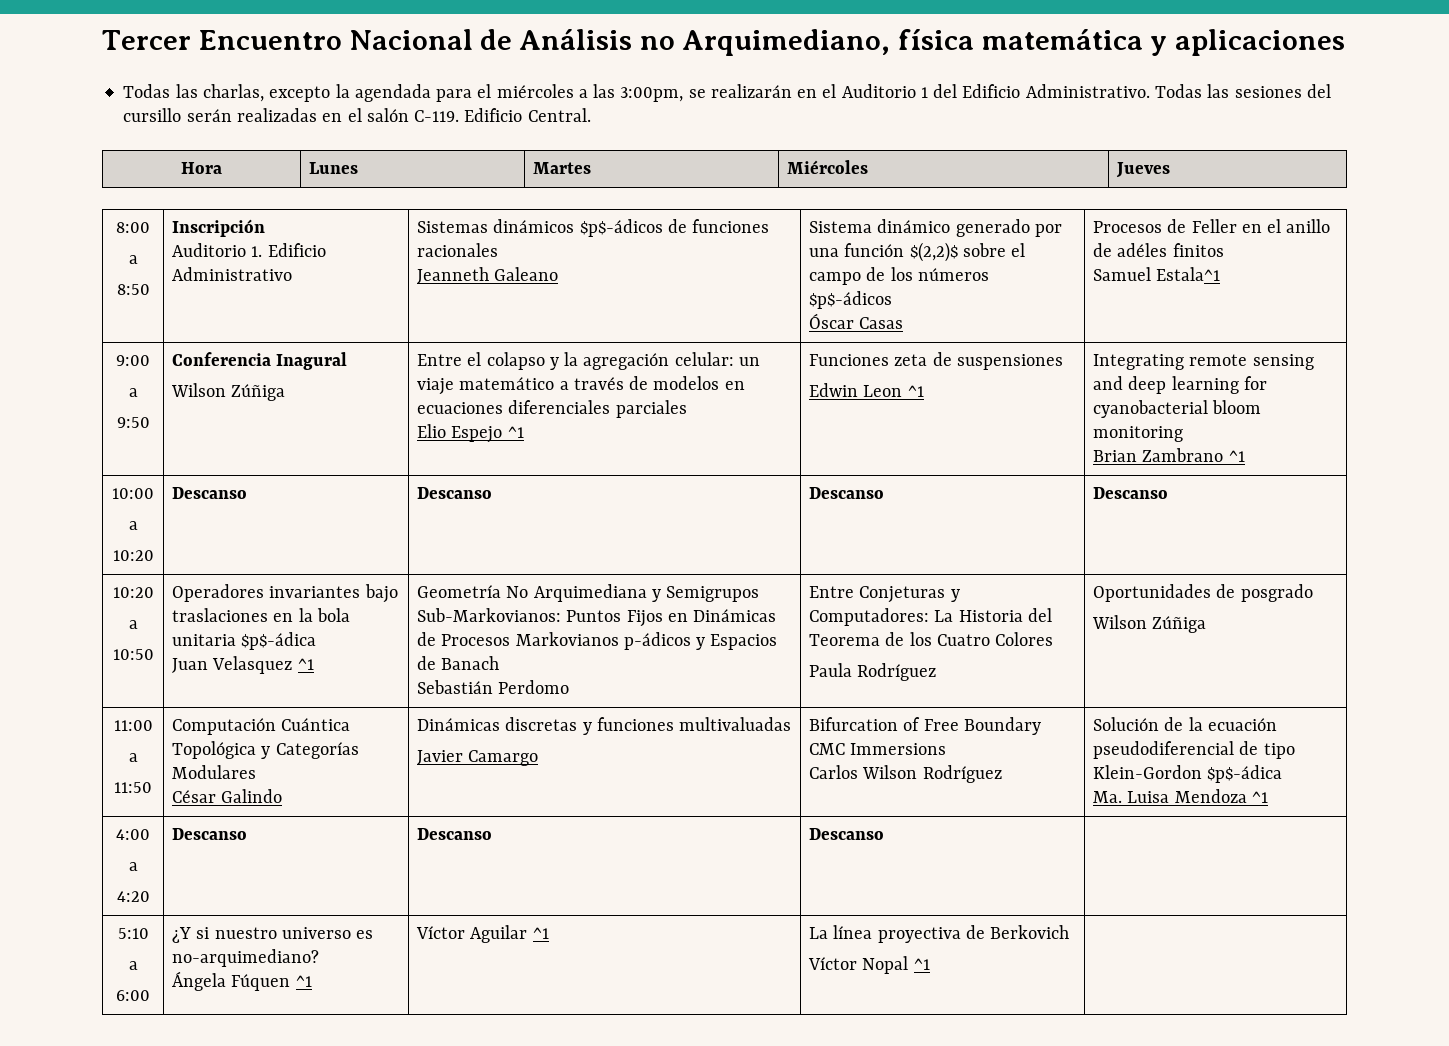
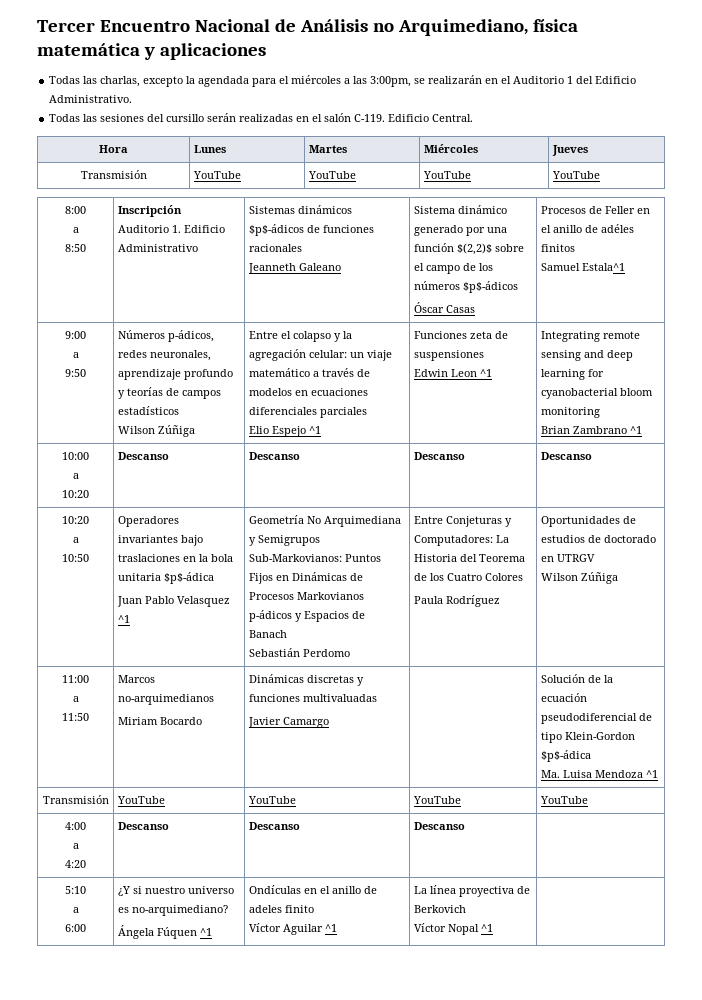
(1150, 91) none -> (133, 99) //
(1171, 170) none -> [80,170,147,179] [192,171,241,179] [307,171,356,179] [422,171,471,179] [551,171,600,179] // Transmisión | YouTube | YouTube | YouTube | YouTube
[172,352,348,370] Conferencia Inagural -> [117,330,214,342] [117,350,211,361] [117,369,233,380] [117,387,221,399] [117,406,179,415] Números p-ádicos, redes neuronales, aprendizaje profundo y teorías de campos estadísticos
(209, 665) none -> [144,596,174,604] Pablo
[1240,584,1313,602] posgrado -> [540,535,656,543] [540,554,595,562] estudios de doctorado en UTRGV
[172,718,351,735] [172,741,359,759] [172,765,257,779] [172,789,283,803] Computación Cuántica Topológica y Categorías Modulares // César Galindo -> [117,675,155,683] [117,694,214,705] [117,717,202,725] Marcos no-arquimedianos // Miriam Bocardo
[809,717,1041,735] [809,743,947,755] [809,765,1002,783] Bifurcation of Free Boundary CMC Immersions // Carlos Wilson Rodríguez -> (329, 722) none
(1268, 797) none -> [42,795,109,804] [116,796,165,804] [247,796,296,804] [412,796,461,804] [539,796,588,804] // Transmisión | YouTube | YouTube | YouTube | YouTube
(312, 981) none -> [248,885,377,894] [248,905,314,913] Ondículas en el anillo de adeles finito //

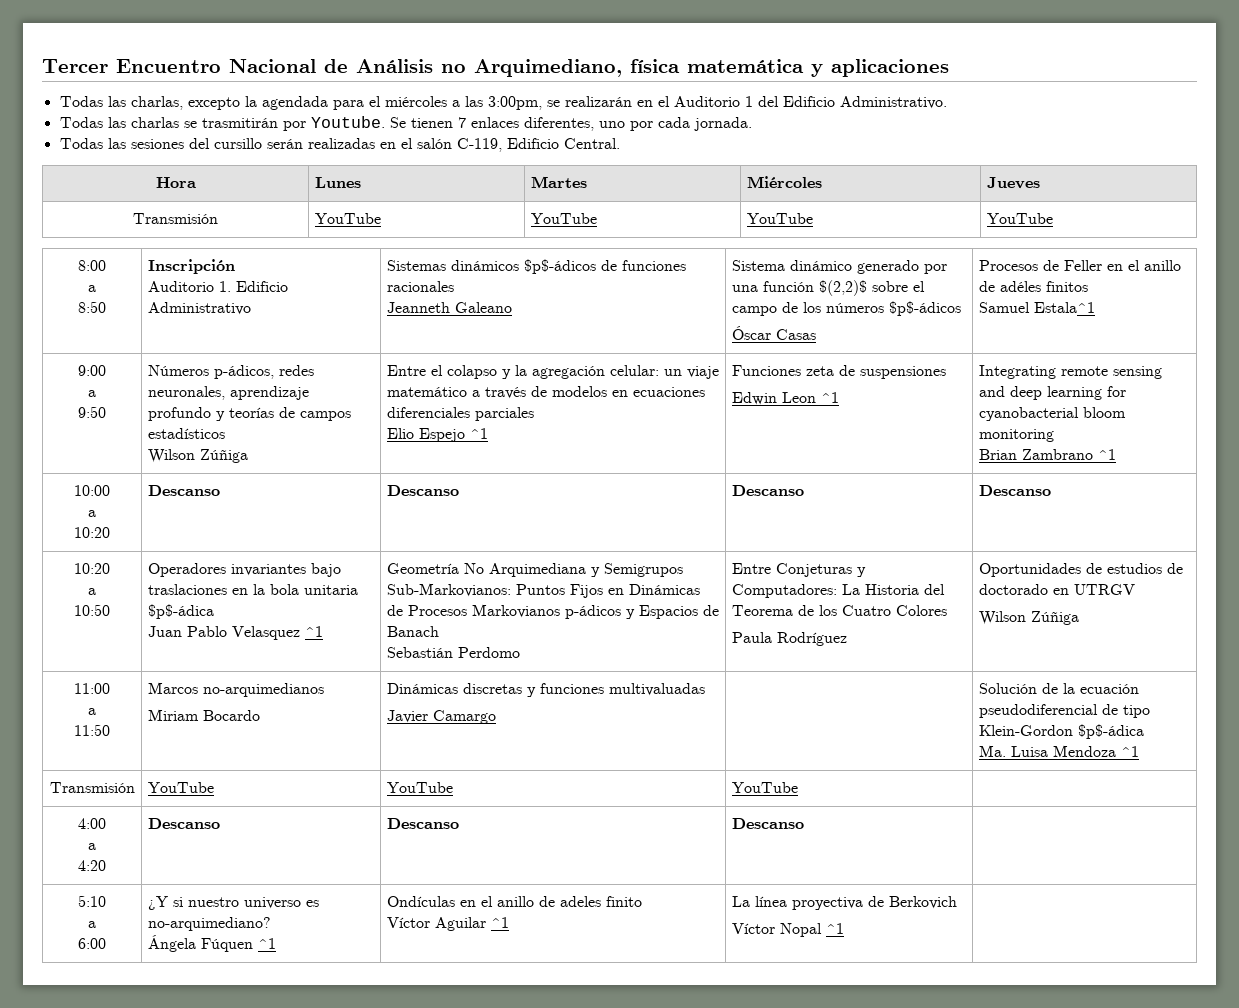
(133, 99) none -> [59,116,752,131] // Todas las charlas se trasmitirán por Youtube. Se tienen 7 enlaces diferentes, uno por cada jornada.
[354,114,386,122] C-119. -> [456,138,502,152] C-119,
[539,796,588,804] YouTube -> (798, 787) none

